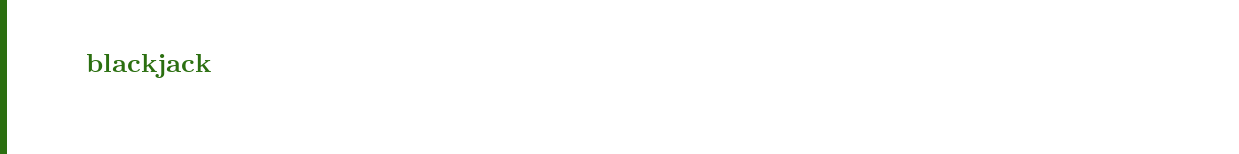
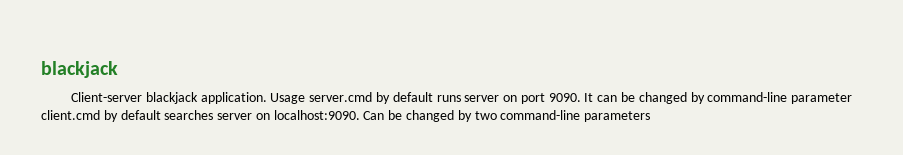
[86,54,211,78] blackjack -> [41,61,118,78] [71,92,853,104] [41,110,651,122] blackjack // Client-server blackjack application. Usage server.cmd by default runs server on port 9090. It can be changed by command-line parameter client.cmd by default searches server on localhost:9090. Can be changed by two command-line parameters

